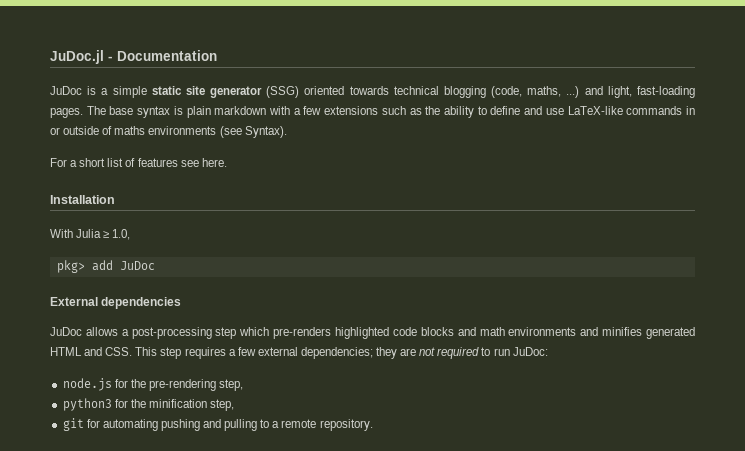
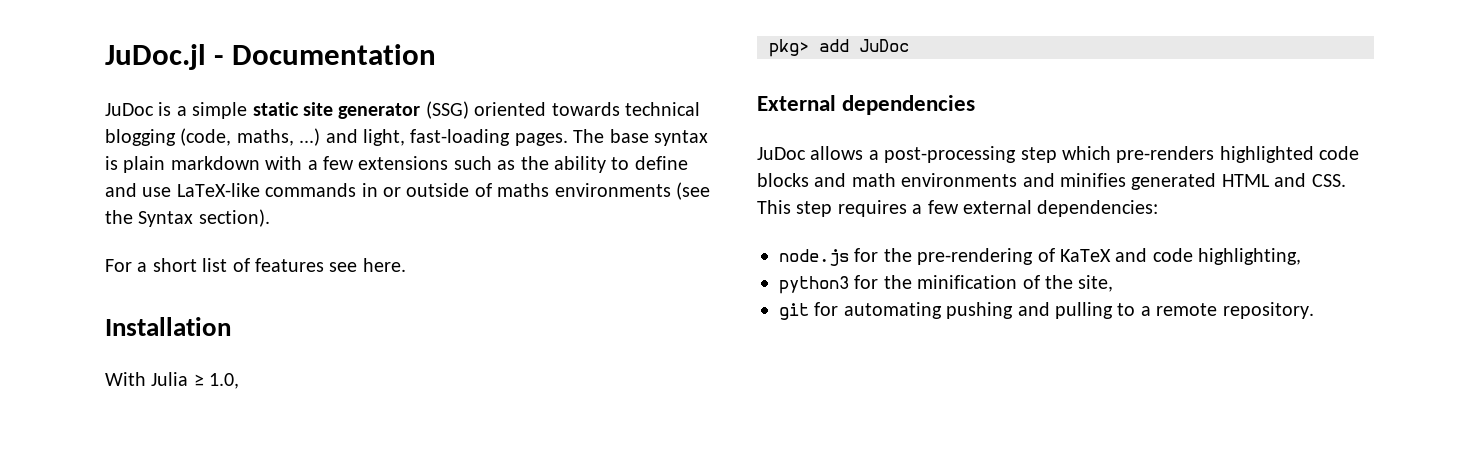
[244,126,287,138] Syntax). -> [105,209,270,227] the Syntax section).
[300,347,548,359] dependencies; they are not required to run JuDoc: -> [1037,200,1159,217] dependencies:
[219,379,244,391] step, -> [1037,248,1302,265] of KaTeX and code highlighting,
[210,399,235,411] step, -> [1022,275,1114,292] of the site,

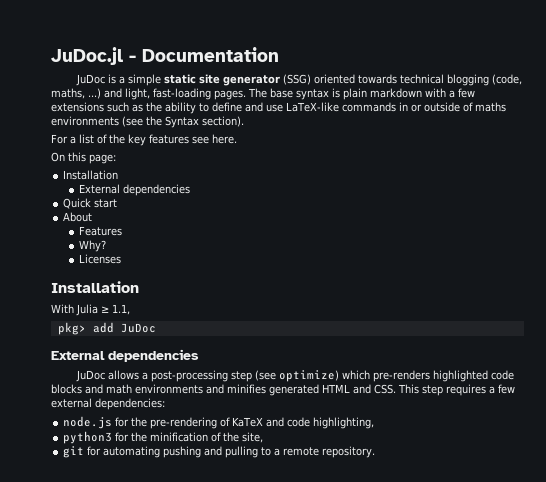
[152,258,197,272] short -> (76, 140) none
(250, 265) none -> [109,134,146,146] the key
(406, 265) none -> [51,152,116,164] [63,170,119,180] [78,184,190,196] [63,198,118,209] [63,212,93,222] [78,226,122,236] [78,240,106,252] [78,254,121,264] // On this page: // Installation // External dependencies // Quick start // About // Features // Why? // Licenses
[209,373,240,389] 1.0, -> [112,304,130,315] 1.1,
(1057, 155) none -> [254,370,339,382] (see optimize)

